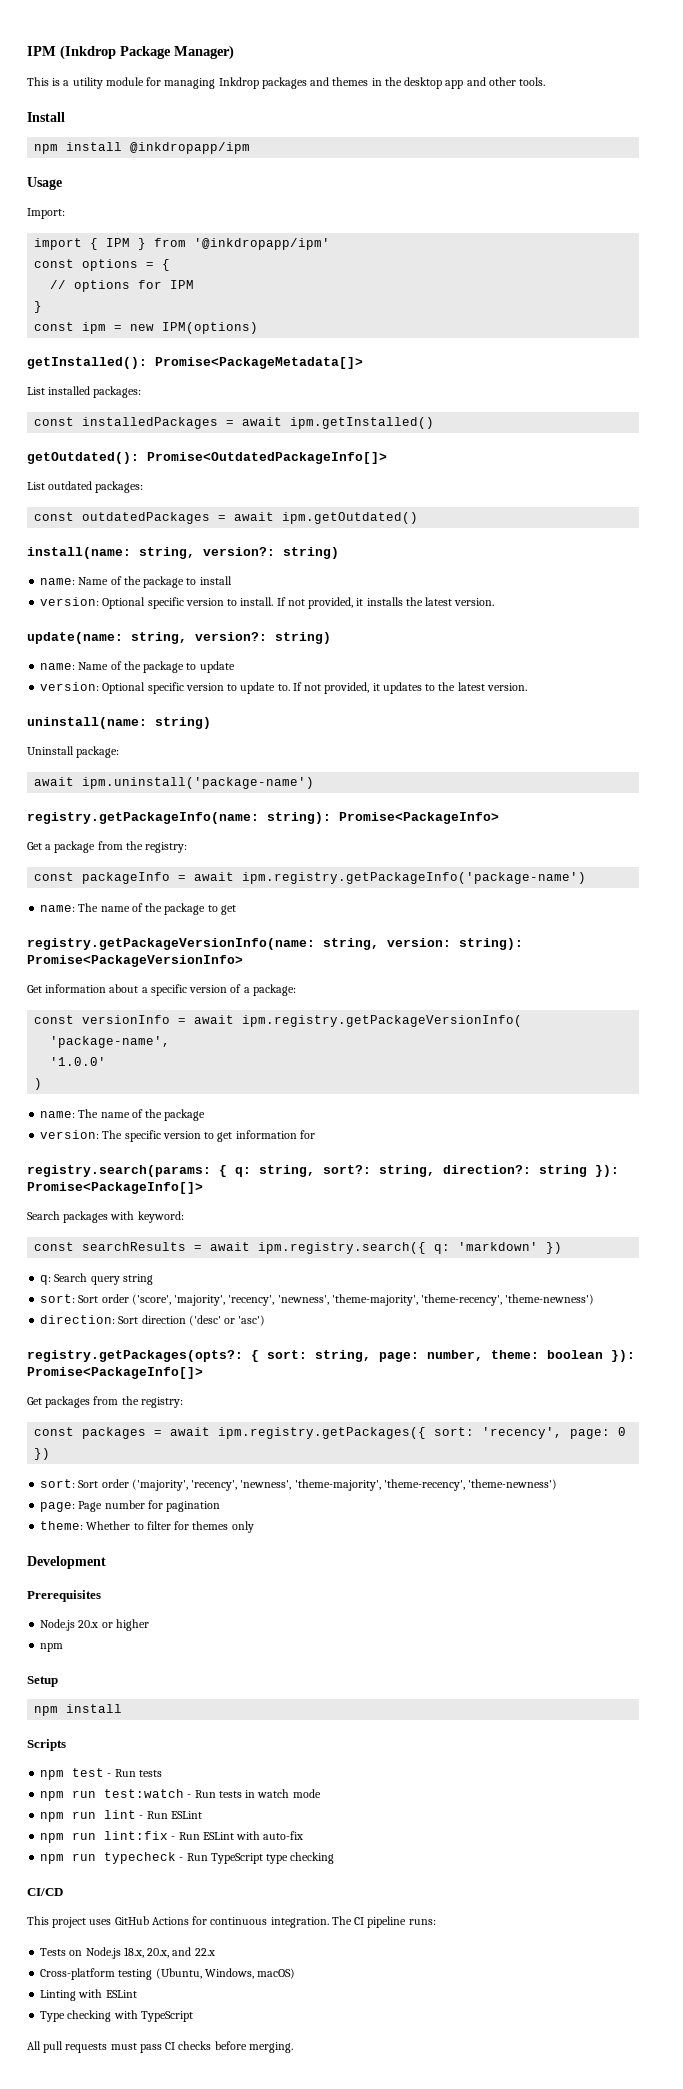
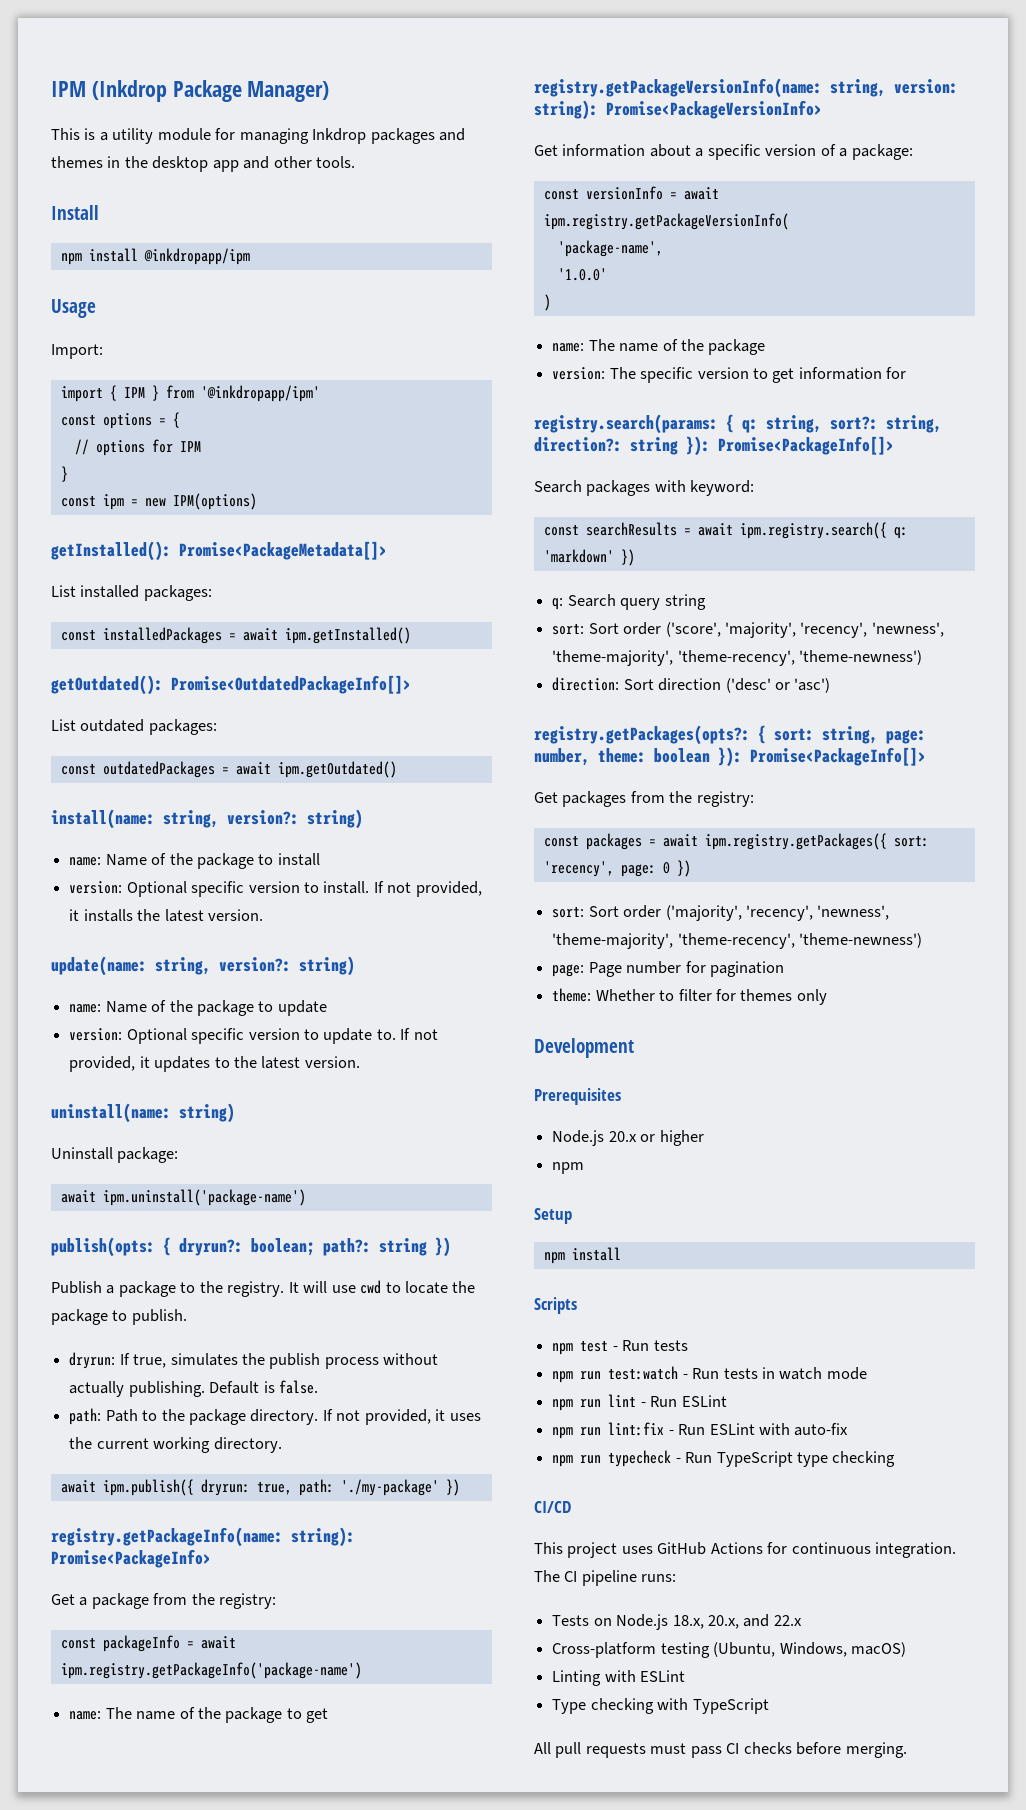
(315, 783) none -> [51,1237,451,1257] [51,1280,476,1297] [51,1309,187,1325] [69,1352,439,1369] [69,1380,318,1397] [69,1408,481,1425] [69,1437,282,1453] [60,1479,460,1496] // publish(opts: { dryrun?: boolean; path?: string }) // Publish a package to the registry. It will use cwd to locate the package to publish. // dryrun: If true, simulates the publish process without actually publishing. Default is false. // path: Path to the package directory. If not provided, it uses the current working directory. // await ipm.publish({ dryrun: true, path: './my-package' })

